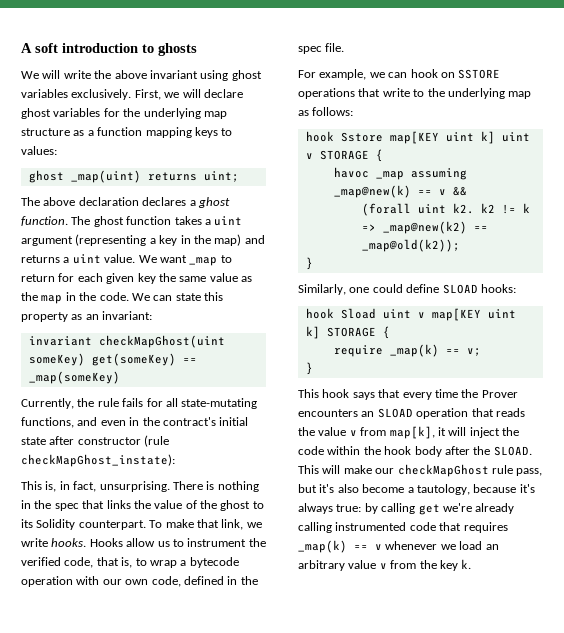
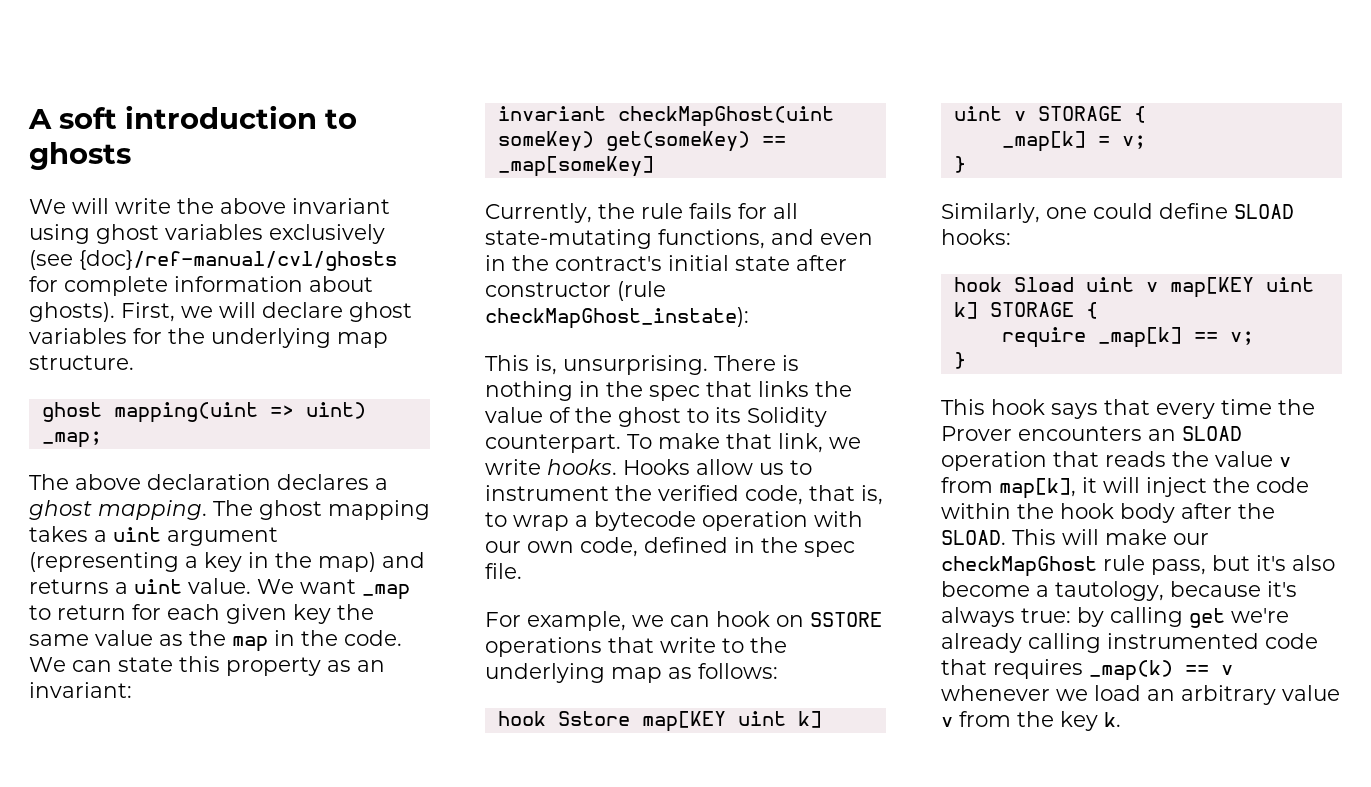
[71,89,132,100] exclusively. -> [269,224,385,244] [29,250,397,271] [29,276,373,296] [29,302,115,322] exclusively (see {doc}/ref-manual/cvl/ghosts for complete information about ghosts).
[21,127,233,138] [21,146,57,155] [28,170,239,183] structure as a function mapping keys to values: // ghost _map(uint) returns uint; -> [29,355,134,370] [41,402,366,423] [41,431,102,448] structure. // ghost mapping(uint => uint) _map;
[21,216,68,226] function. -> [98,500,207,520] mapping.
[126,216,172,225] function -> [328,500,430,520] mapping
[28,371,120,384] _map(someKey) -> [497,156,654,177] _map[someKey]
[59,481,97,492] in fact, -> (557, 365) none
[333,167,467,180] [333,185,467,198] [361,203,530,216] [361,221,488,234] [361,239,460,252] havoc _map assuming _map@new(k) == v && // (forall uint k2. k2 != k => _map@new(k2) == _map@old(k2)); -> [1001,131,1146,152] _map[k] = v;
[389,344,439,357] _map(k) -> [1097,327,1182,348] _map[k]

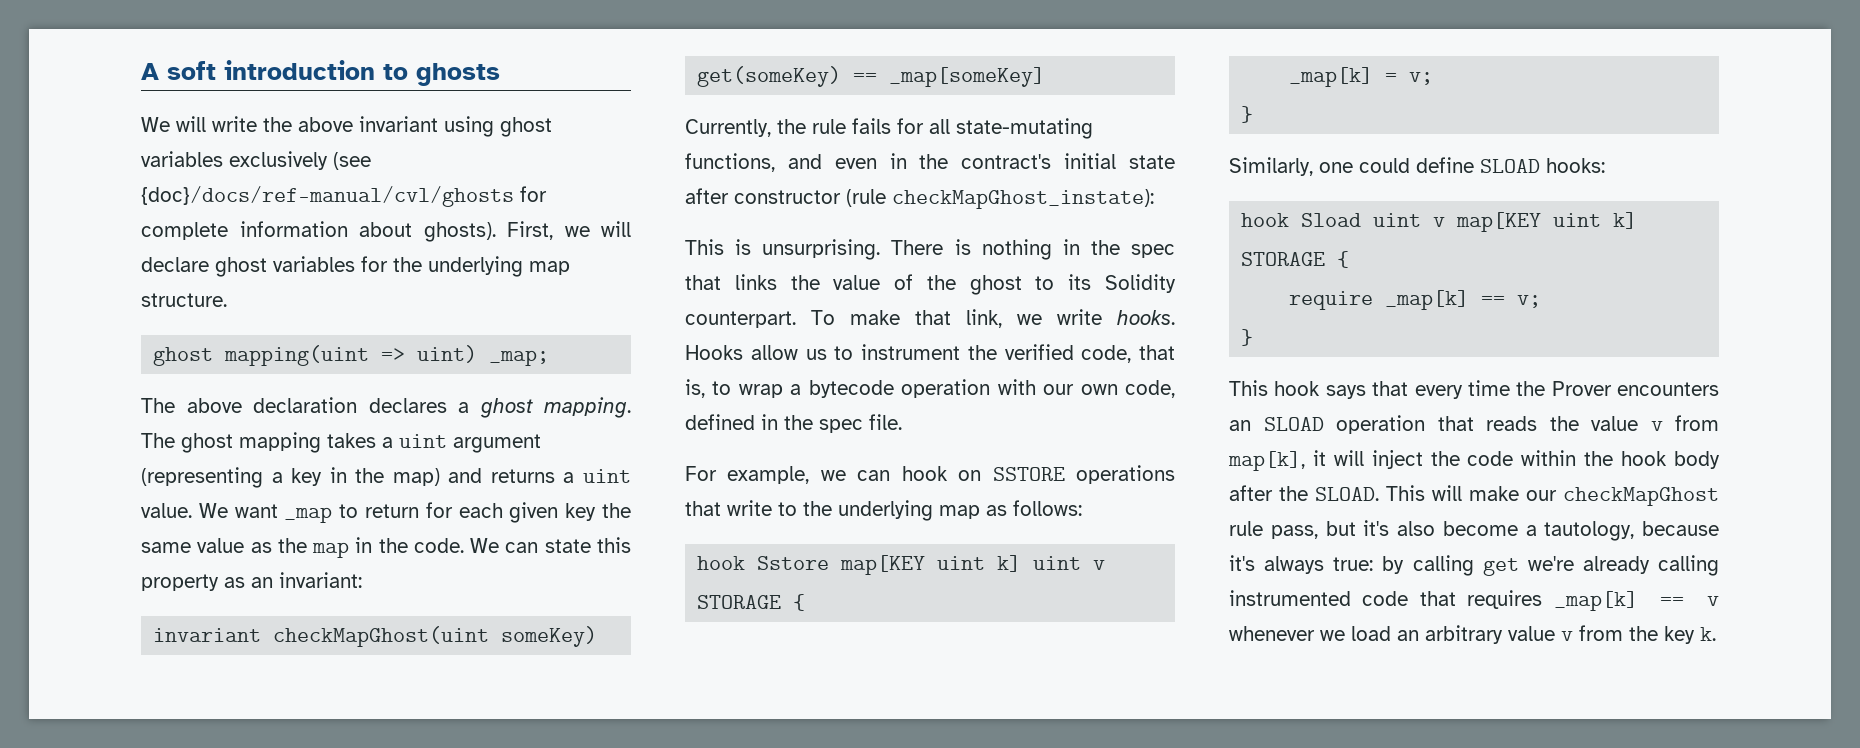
[79,250,397,271] {doc}/ref-manual/cvl/ghosts -> [141,186,514,207] {doc}/docs/ref-manual/cvl/ghosts
[535,355,557,375] is, -> [735,239,752,255] is
[1089,660,1173,681] _map(k) -> [1553,591,1638,611] _map[k]

